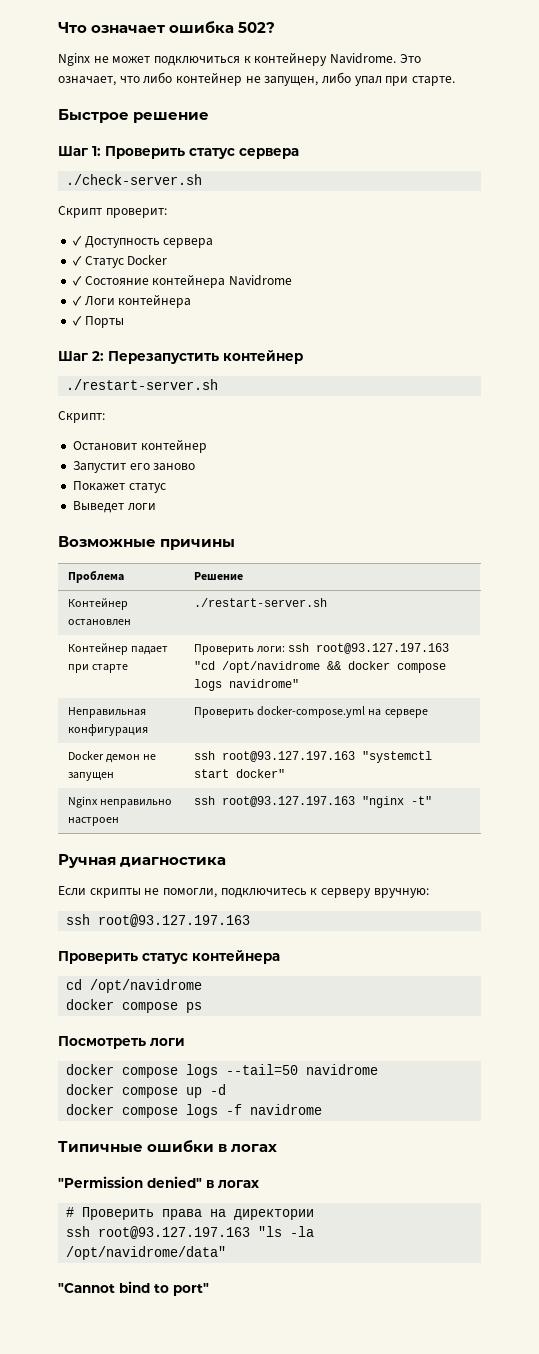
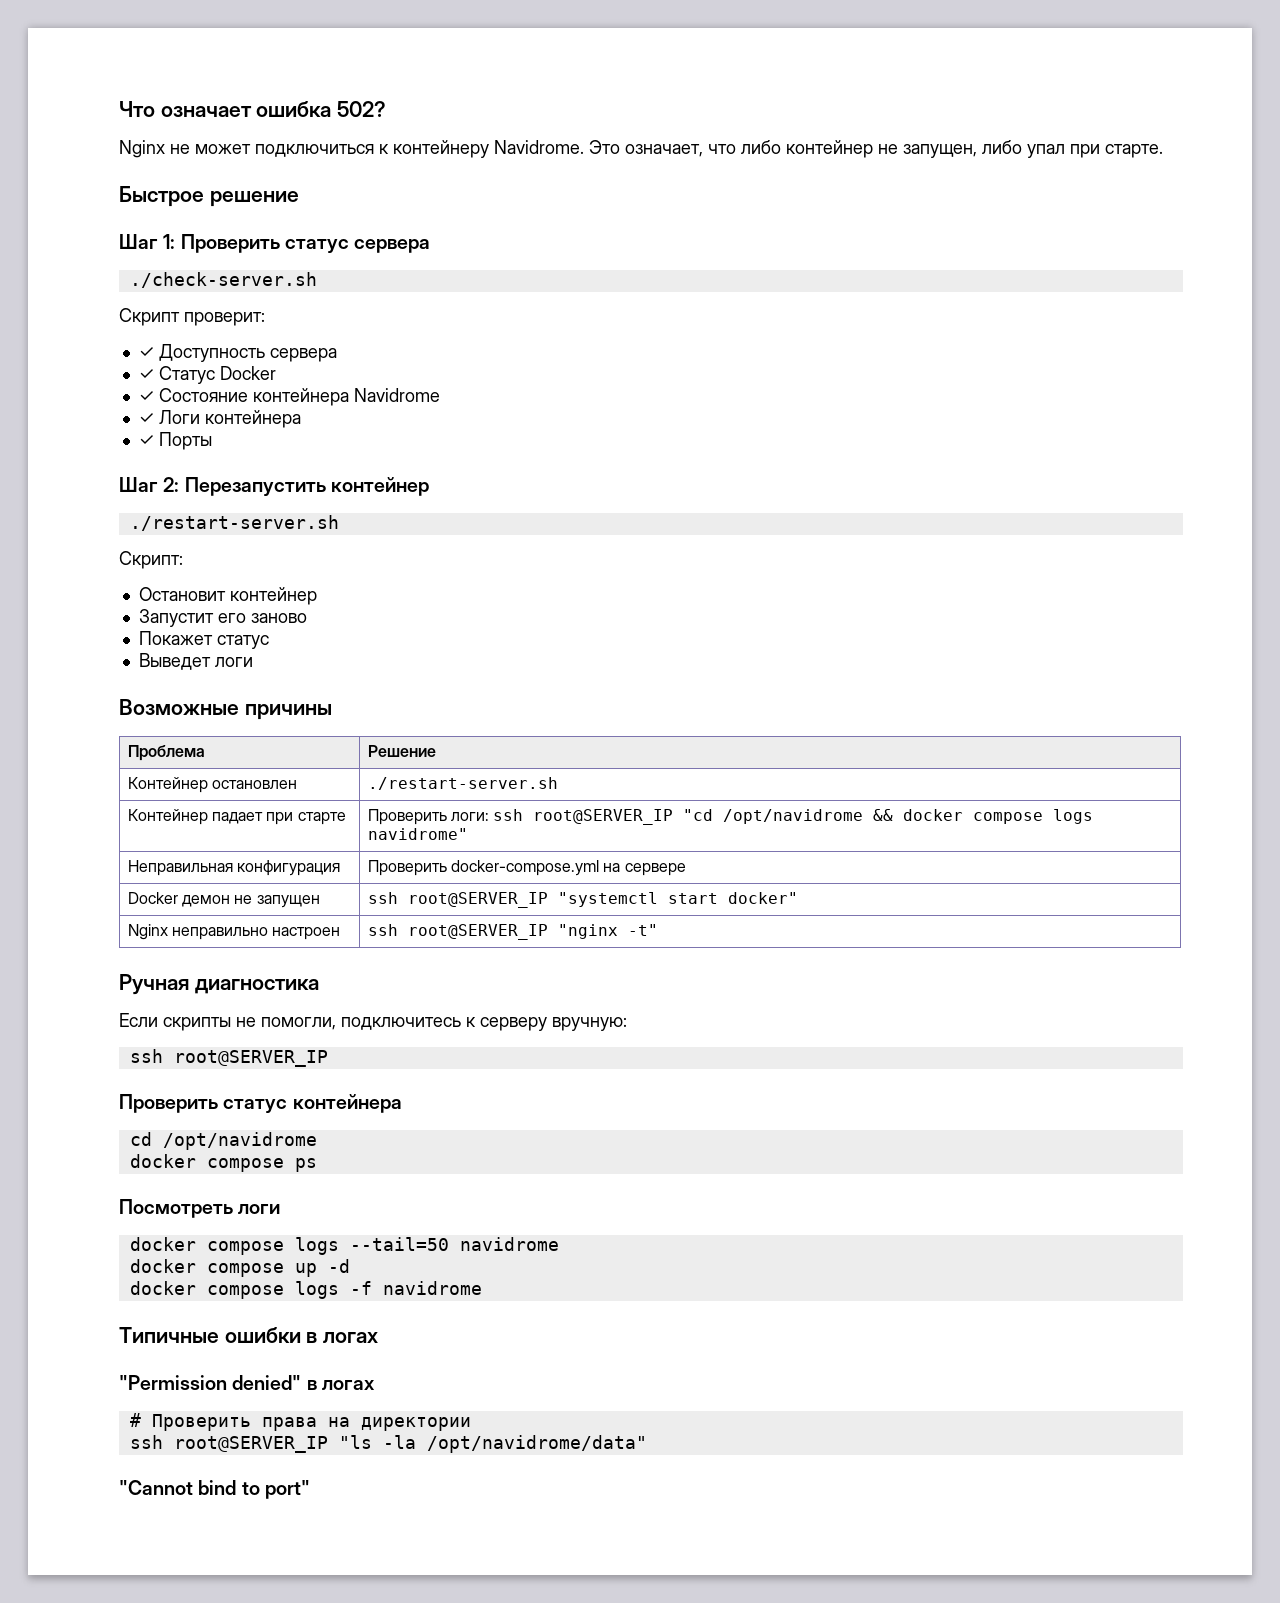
[316,643,450,654] root@93.127.197.163 -> [533,809,674,825] root@SERVER_IP
[221,751,355,762] root@93.127.197.163 -> [407,892,548,908] root@SERVER_IP
[221,796,355,807] root@93.127.197.163 -> [407,924,548,940] root@SERVER_IP
[98,914,251,927] root@93.127.197.163 -> [173,1050,328,1067] root@SERVER_IP
[98,1226,251,1239] root@93.127.197.163 -> [173,1436,328,1453] root@SERVER_IP

